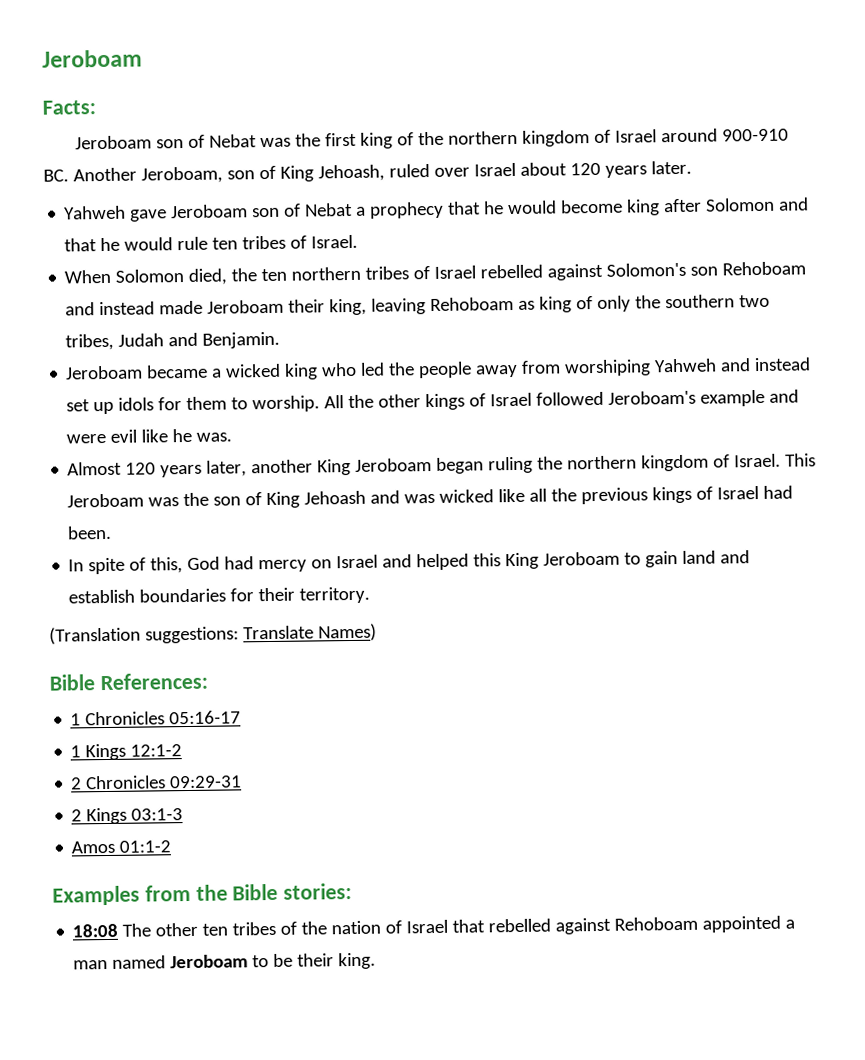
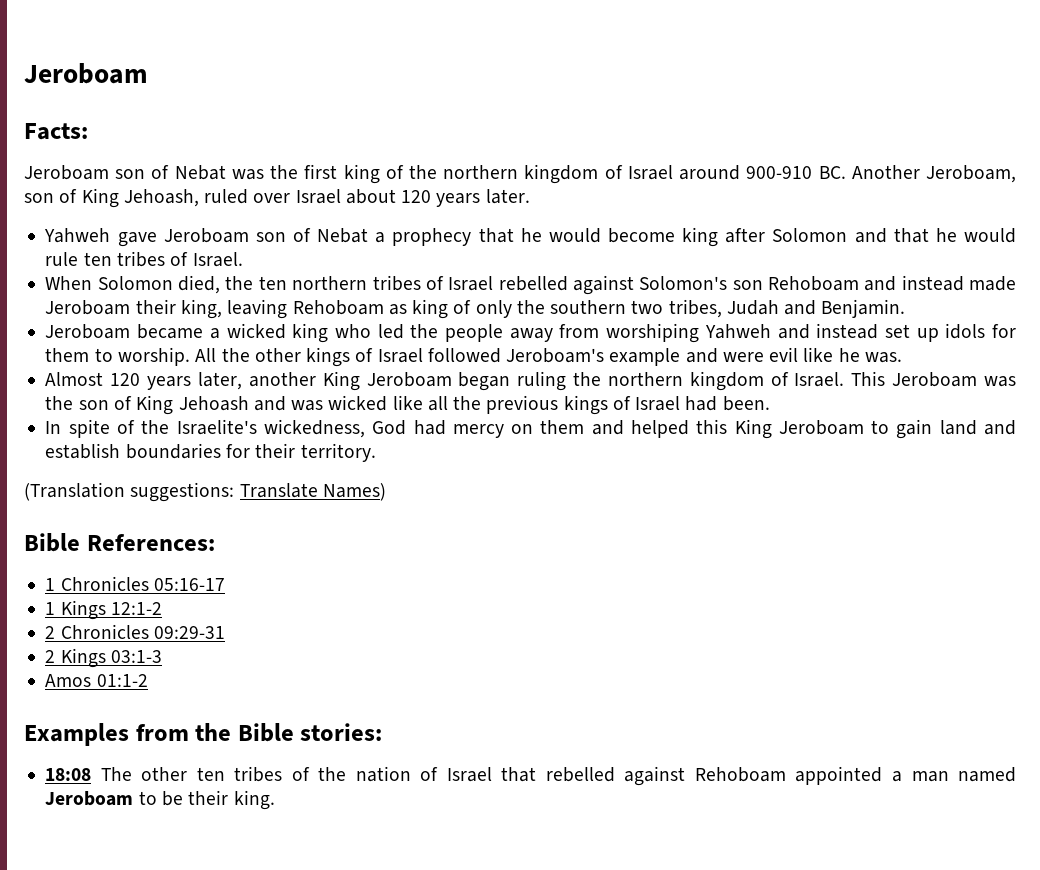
[150,557,184,574] this, -> [141,419,365,438] the Israelite's wickedness,
[336,554,379,569] Israel -> [540,420,585,434] them

